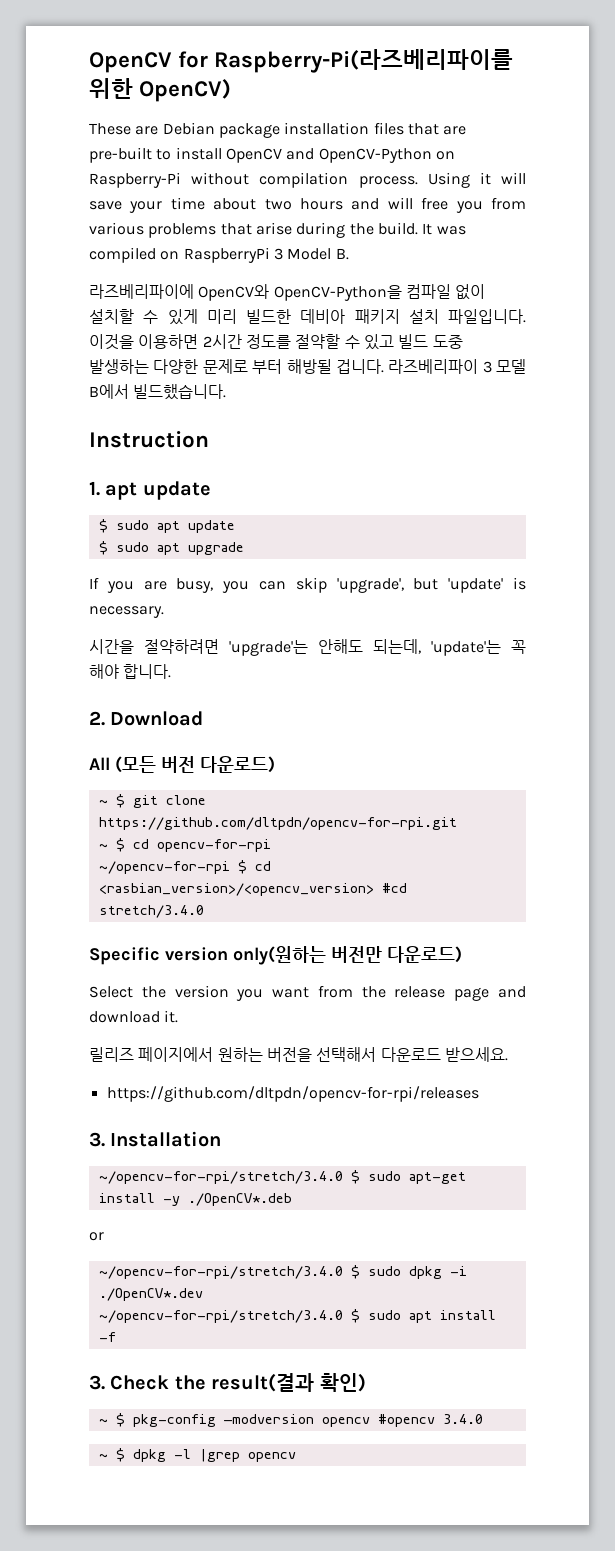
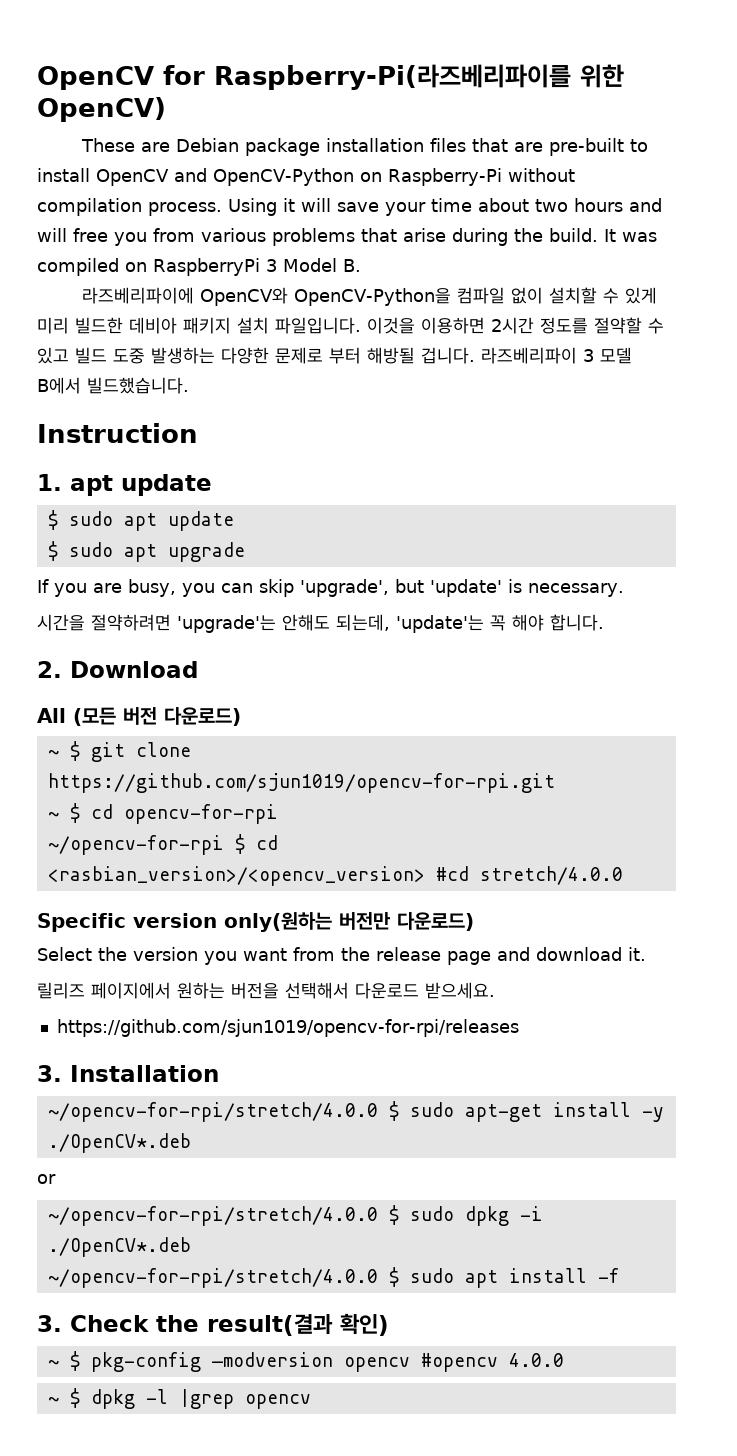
[98,817,457,830] https://github.com/dltpdn/opencv-for-rpi.git -> [47,773,555,793] https://github.com/sjun1019/opencv-for-rpi.git
[98,905,204,918] stretch/3.4.0 -> [479,866,623,885] stretch/4.0.0
[106,1086,479,1102] https://github.com/dltpdn/opencv-for-rpi/releases -> [56,1019,519,1037] https://github.com/sjun1019/opencv-for-rpi/releases
[98,1171,343,1184] ~/opencv-for-rpi/stretch/3.4.0 -> [47,1102,378,1122] ~/opencv-for-rpi/stretch/4.0.0
[98,1266,343,1279] ~/opencv-for-rpi/stretch/3.4.0 -> [47,1206,378,1226] ~/opencv-for-rpi/stretch/4.0.0
[98,1288,203,1301] [98,1310,343,1323] ./OpenCV*.dev // ~/opencv-for-rpi/stretch/3.4.0 -> [47,1237,191,1257] [47,1268,378,1288] ./OpenCV*.deb // ~/opencv-for-rpi/stretch/4.0.0
[442,1414,483,1424] 3.4.0 -> [508,1353,564,1367] 4.0.0

